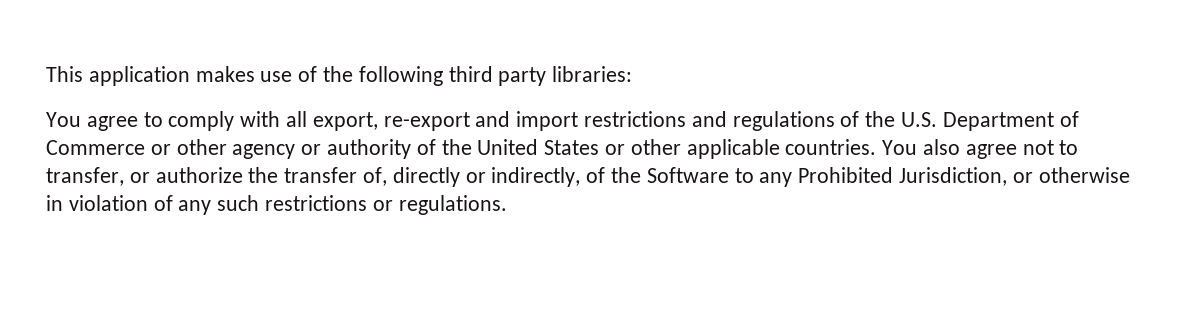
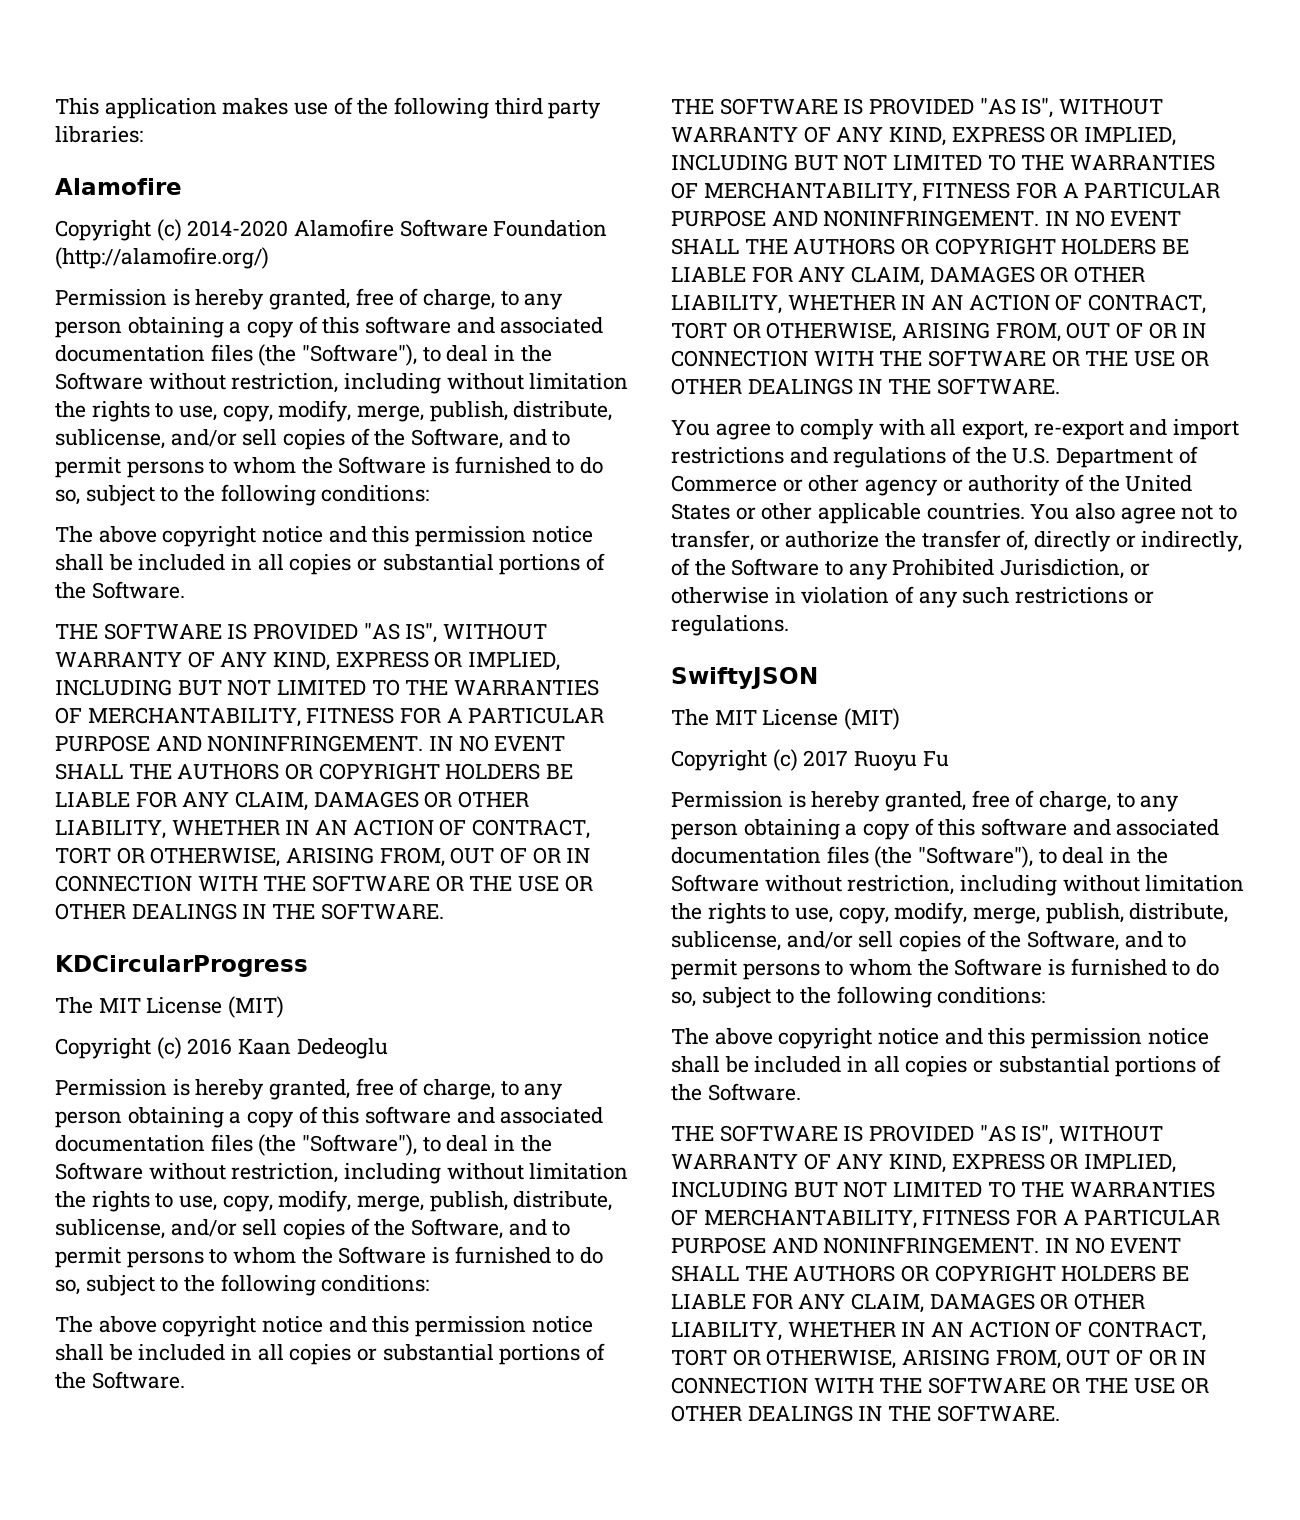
(633, 74) none -> [55,178,182,195] [55,219,608,241] [55,247,269,269] [55,288,564,310] [55,316,604,338] [55,344,552,366] [55,372,629,394] [55,400,613,422] [55,428,571,450] [55,456,604,478] [55,484,430,506] [55,526,593,547] [55,553,606,575] [55,581,185,599] [55,623,548,643] [55,651,561,671] [55,679,600,696] [55,707,605,727] [55,735,566,752] [55,763,574,780] [55,791,530,811] [55,819,591,839] [55,847,591,867] [55,875,593,892] [55,903,444,920] [55,955,308,977] [55,996,285,1018] [55,1037,388,1059] [55,1078,564,1100] [55,1106,604,1128] [55,1134,552,1156] [55,1162,629,1184] [55,1190,613,1212] [55,1218,571,1240] [55,1246,604,1268] [55,1274,430,1296] [55,1316,593,1337] [55,1343,606,1365] [55,1371,185,1389] [671,98,1164,118] [671,126,1177,146] [671,154,1216,171] [671,182,1221,202] [671,210,1182,227] [671,238,1190,255] [671,266,1146,286] [671,294,1207,314] [671,322,1207,342] [671,350,1209,367] [671,378,1060,395] // Alamofire // Copyright (c) 2014-2020 Alamofire Software Foundation (http://alamofire.org/) // Permission is hereby granted, free of charge, to any person obtaining a copy of this software and associated documentation files (the "Software"), to deal in the Software without restriction, including without limitation the rights to use, copy, modify, merge, publish, distribute, sublicense, and/or sell copies of the Software, and to permit persons to whom the Software is furnished to do so, subject to the following conditions: // The above copyright notice and this permission notice shall be included in all copies or substantial portions of the Software. // THE SOFTWARE IS PROVIDED "AS IS", WITHOUT WARRANTY OF ANY KIND, EXPRESS OR IMPLIED, INCLUDING BUT NOT LIMITED TO THE WARRANTIES OF MERCHANTABILITY, FITNESS FOR A PARTICULAR PURPOSE AND NONINFRINGEMENT. IN NO EVENT SHALL THE AUTHORS OR COPYRIGHT HOLDERS BE LIABLE FOR ANY CLAIM, DAMAGES OR OTHER LIABILITY, WHETHER IN AN ACTION OF CONTRACT, TORT OR OTHERWISE, ARISING FROM, OUT OF OR IN CONNECTION WITH THE SOFTWARE OR THE USE OR OTHER DEALINGS IN THE SOFTWARE. // KDCircularProgress // The MIT License (MIT) // Copyright (c) 2016 Kaan Dedeoglu // Permission is hereby granted, free of charge, to any person obtaining a copy of this software and associated documentation files (the "Software"), to deal in the Software without restriction, including without limitation the rights to use, copy, modify, merge, publish, distribute, sublicense, and/or sell copies of the Software, and to permit persons to whom the Software is furnished to do so, subject to the following conditions: // The above copyright notice and this permission notice shall be included in all copies or substantial portions of the Software. // THE SOFTWARE IS PROVIDED "AS IS", WITHOUT WARRANTY OF ANY KIND, EXPRESS OR IMPLIED, INCLUDING BUT NOT LIMITED TO THE WARRANTIES OF MERCHANTABILITY, FITNESS FOR A PARTICULAR PURPOSE AND NONINFRINGEMENT. IN NO EVENT SHALL THE AUTHORS OR COPYRIGHT HOLDERS BE LIABLE FOR ANY CLAIM, DAMAGES OR OTHER LIABILITY, WHETHER IN AN ACTION OF CONTRACT, TORT OR OTHERWISE, ARISING FROM, OUT OF OR IN CONNECTION WITH THE SOFTWARE OR THE USE OR OTHER DEALINGS IN THE SOFTWARE.
(507, 205) none -> [671,667,818,689] [671,708,901,730] [671,749,949,771] [671,790,1180,812] [671,818,1220,840] [671,846,1168,868] [671,874,1245,896] [671,902,1229,924] [671,930,1187,952] [671,958,1220,980] [671,986,1046,1008] [671,1028,1209,1049] [671,1055,1222,1077] [671,1083,801,1101] [671,1125,1164,1145] [671,1153,1177,1173] [671,1181,1216,1198] [671,1209,1221,1229] [671,1237,1182,1254] [671,1265,1190,1282] [671,1293,1146,1313] [671,1321,1207,1341] [671,1349,1207,1369] [671,1377,1209,1394] [671,1405,1060,1422] // SwiftyJSON // The MIT License (MIT) // Copyright (c) 2017 Ruoyu Fu // Permission is hereby granted, free of charge, to any person obtaining a copy of this software and associated documentation files (the "Software"), to deal in the Software without restriction, including without limitation the rights to use, copy, modify, merge, publish, distribute, sublicense, and/or sell copies of the Software, and to permit persons to whom the Software is furnished to do so, subject to the following conditions: // The above copyright notice and this permission notice shall be included in all copies or substantial portions of the Software. // THE SOFTWARE IS PROVIDED "AS IS", WITHOUT WARRANTY OF ANY KIND, EXPRESS OR IMPLIED, INCLUDING BUT NOT LIMITED TO THE WARRANTIES OF MERCHANTABILITY, FITNESS FOR A PARTICULAR PURPOSE AND NONINFRINGEMENT. IN NO EVENT SHALL THE AUTHORS OR COPYRIGHT HOLDERS BE LIABLE FOR ANY CLAIM, DAMAGES OR OTHER LIABILITY, WHETHER IN AN ACTION OF CONTRACT, TORT OR OTHERWISE, ARISING FROM, OUT OF OR IN CONNECTION WITH THE SOFTWARE OR THE USE OR OTHER DEALINGS IN THE SOFTWARE.

